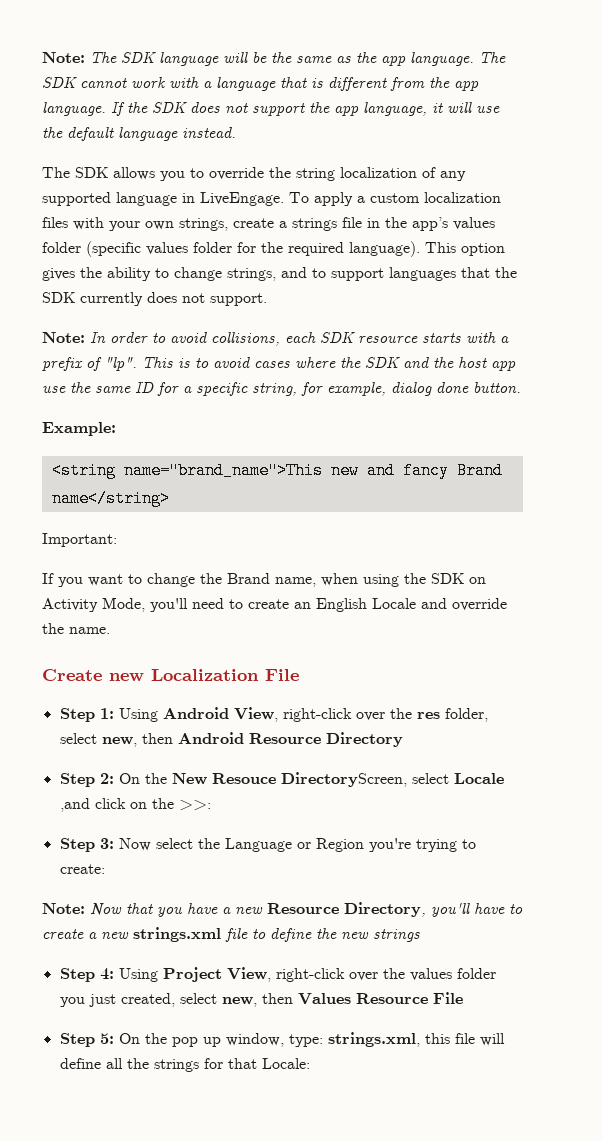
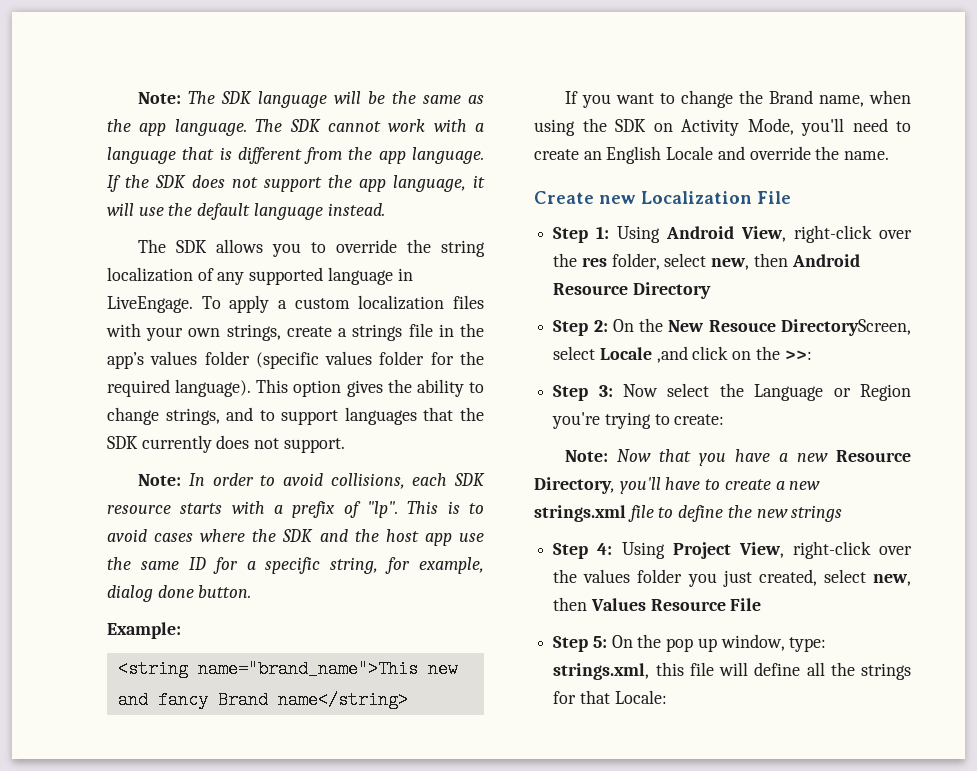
[42,533,117,547] // Important: -> (408, 700) none

